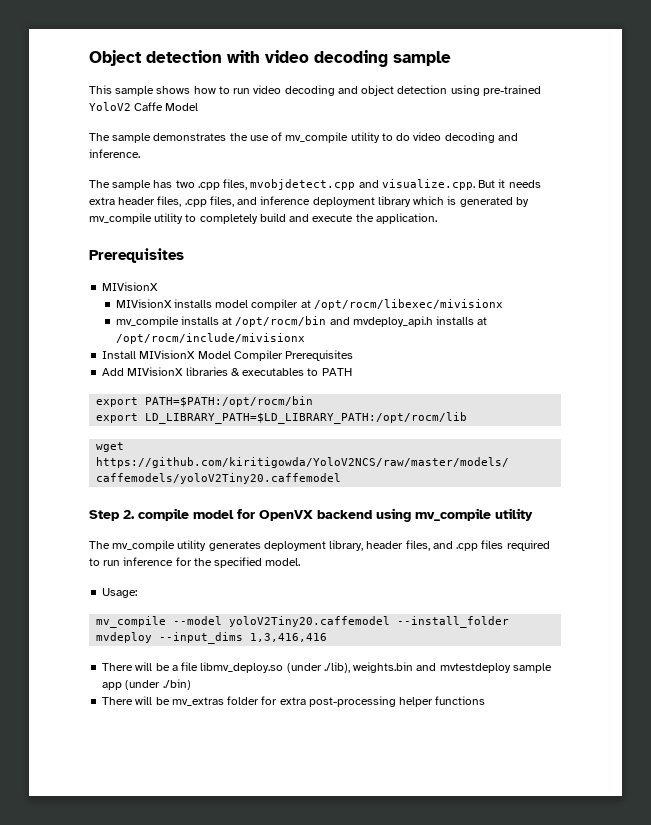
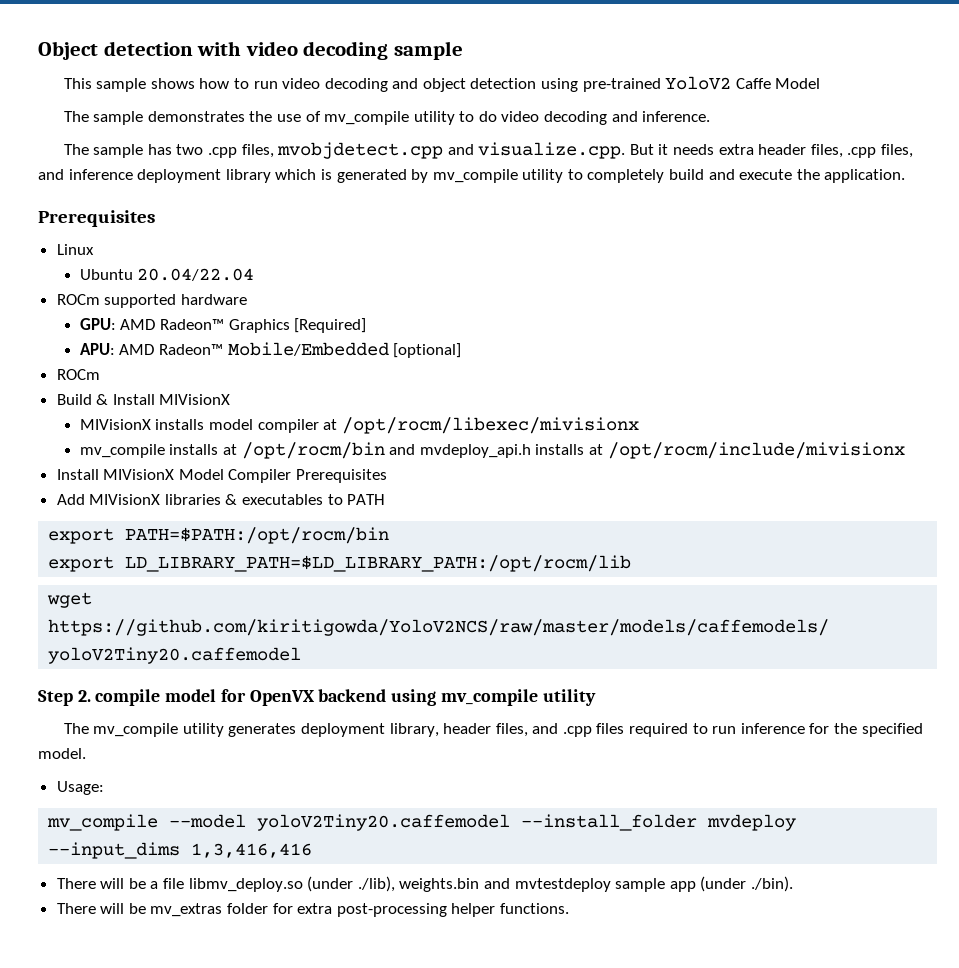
(184, 255) none -> [56,244,94,255] [79,268,255,281] [56,294,247,308] [79,318,367,333] [79,342,462,358] [56,369,100,380] [56,394,155,405] Linux // Ubuntu 20.04/22.04 // ROCm supported hardware // GPU: AMD Radeon™ Graphics [Required] // APU: AMD Radeon™ Mobile/Embedded [optional] // ROCm // Build & Install
[162,679,191,690] ./bin) -> [750,876,793,892] ./bin).
[435,696,486,705] functions -> [500,903,570,914] functions.

